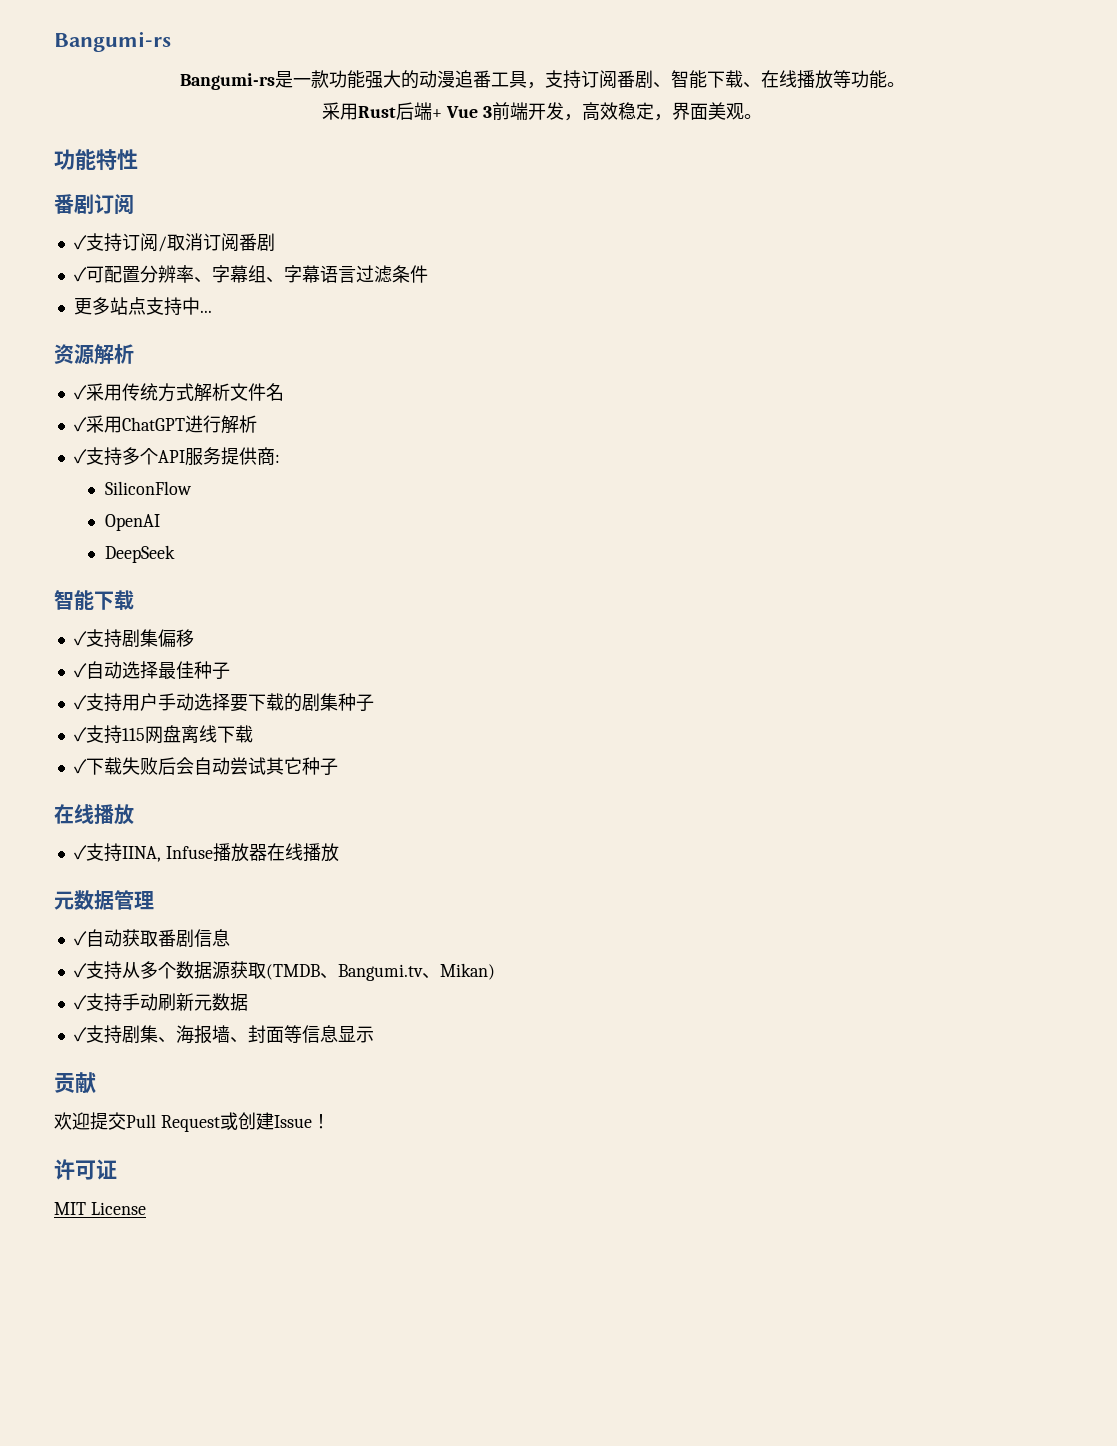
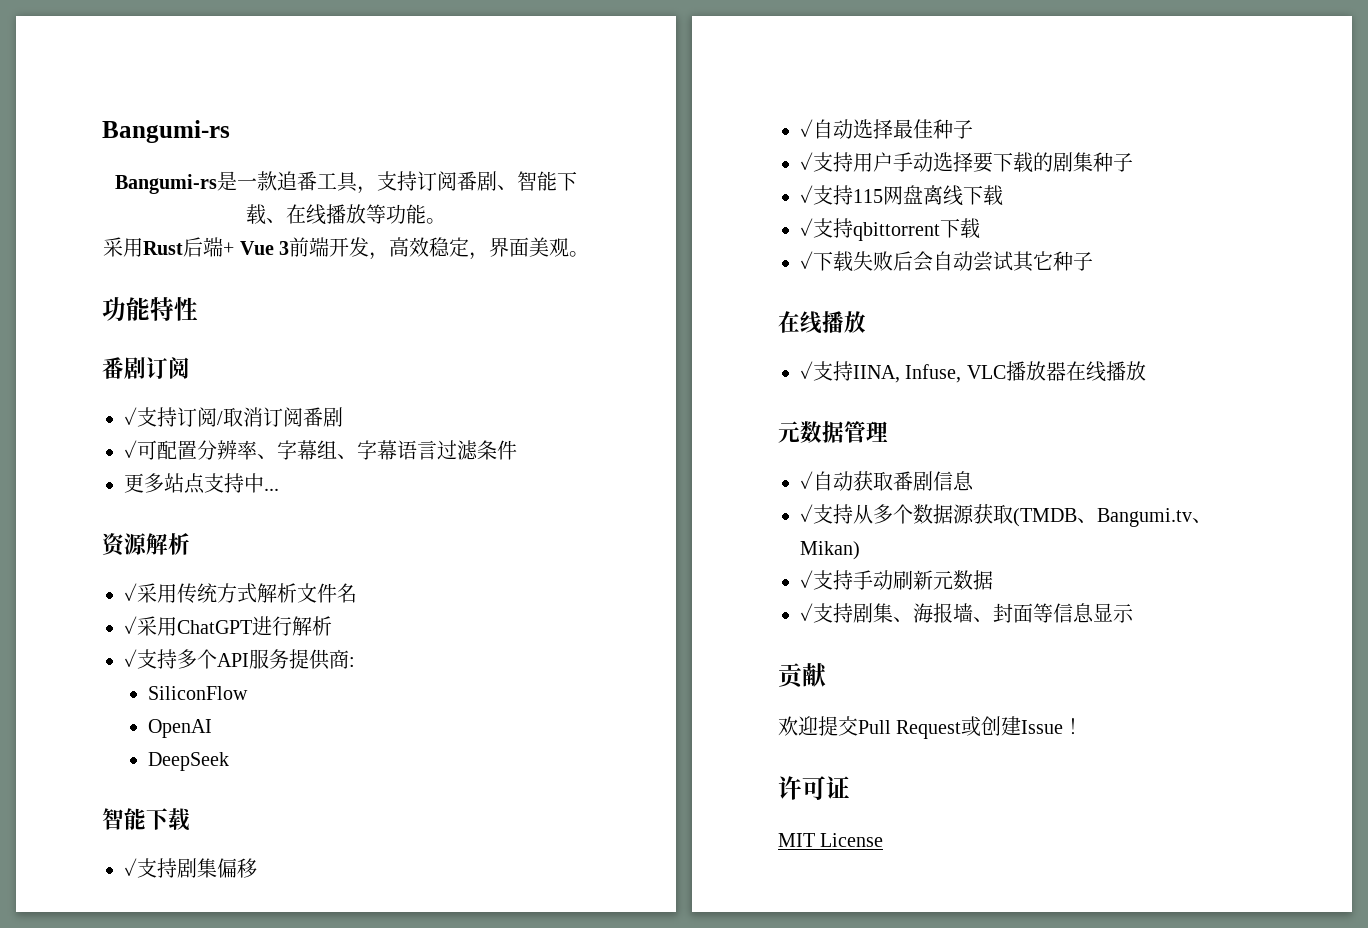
[328,70,455,89] 功能强大的动漫 -> (277, 181) none
(253, 734) none -> [800,218,980,241] // ✓支持qbittorrent下载
[165,846,213,859] Infuse -> [905,364,1006,383] Infuse, VLC

